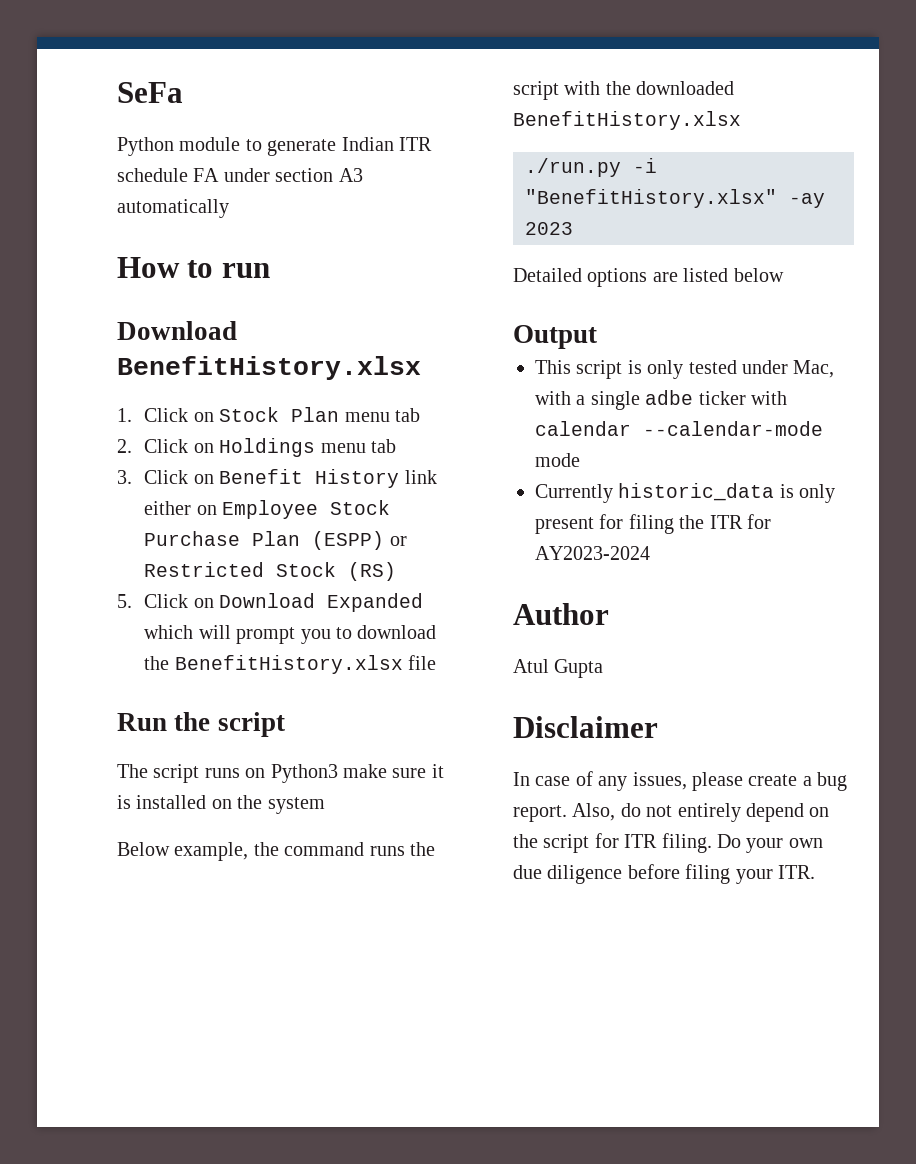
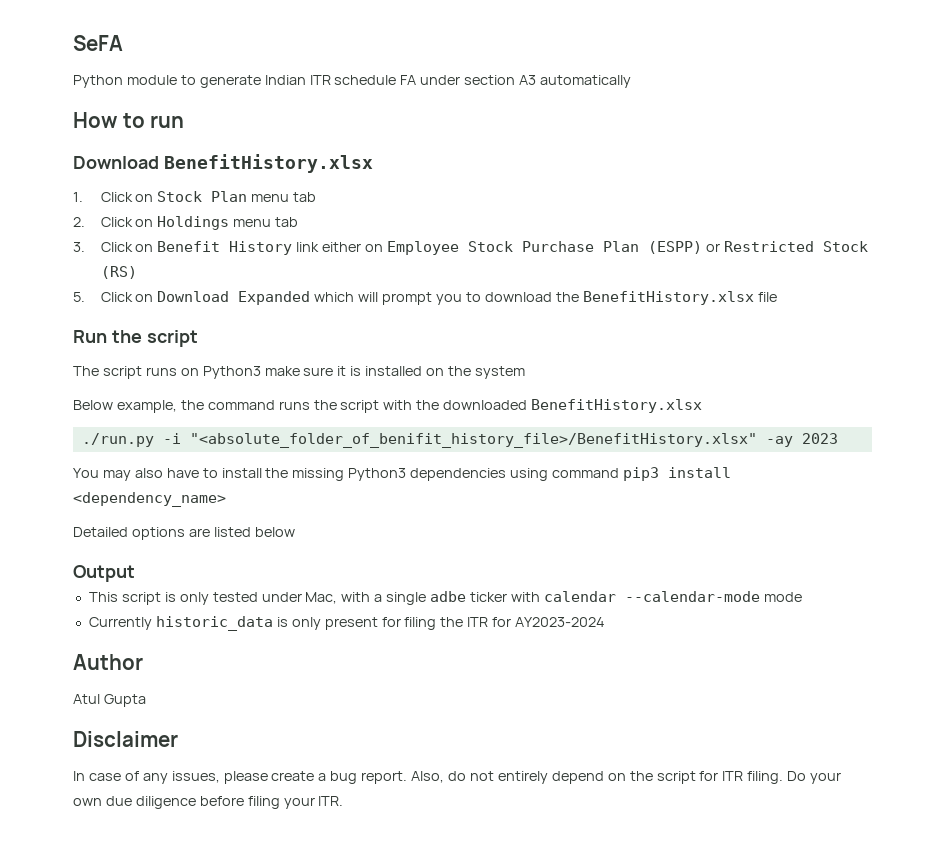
[117,82,183,103] SeFa -> [73,35,123,51] SeFA
[525,189,777,208] "BenefitHistory.xlsx" -> [189,433,757,448] "<absolute_folder_of_benifit_history_file>/BenefitHistory.xlsx"
(573, 228) none -> [73,467,731,481] [73,492,226,507] // You may also have to install the missing Python3 dependencies using command pip3 install <dependency_name>

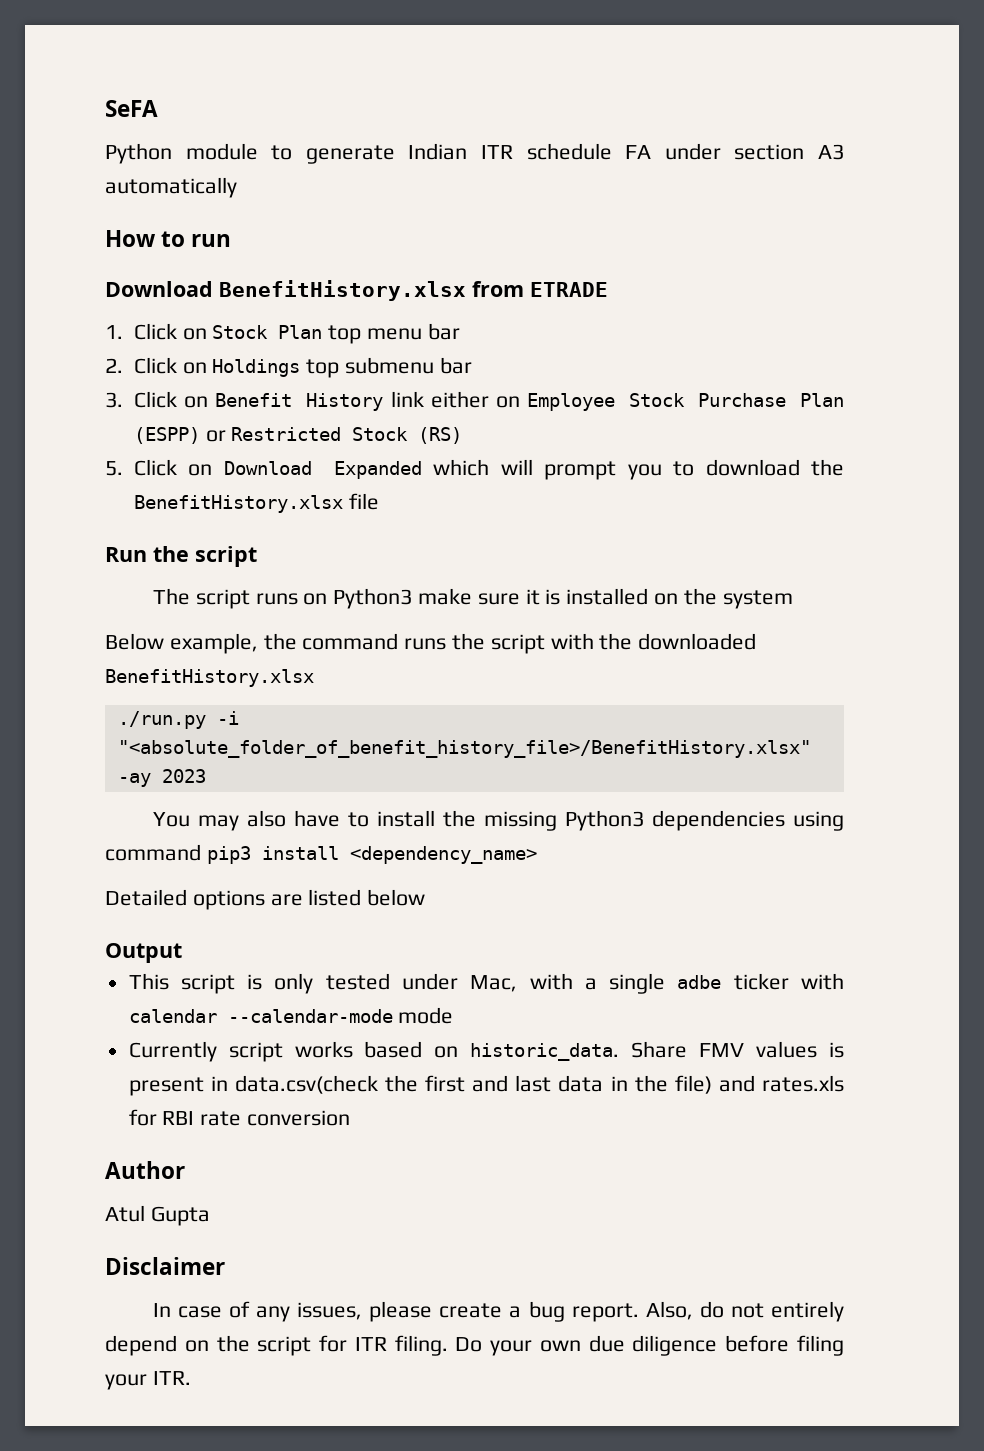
(373, 163) none -> [472,281,608,297] from ETRADE
[251,192,317,202] menu tab -> [328,323,460,344] top menu bar
[233,217,299,227] menu tab -> [306,357,472,378] top submenu bar
[189,433,757,448] "<absolute_folder_of_benifit_history_file>/BenefitHistory.xlsx" -> [117,740,811,758] "<absolute_folder_of_benefit_history_file>/BenefitHistory.xlsx"
[155,616,606,631] historic_data is only present for filing the ITR for AY2023-2024 -> [228,1041,845,1062] [128,1075,844,1096] [128,1109,351,1126] script works based on historic_data. Share FMV values is present in data.csv(check the first and last data in the file) and rates.xls for RBI rate conversion

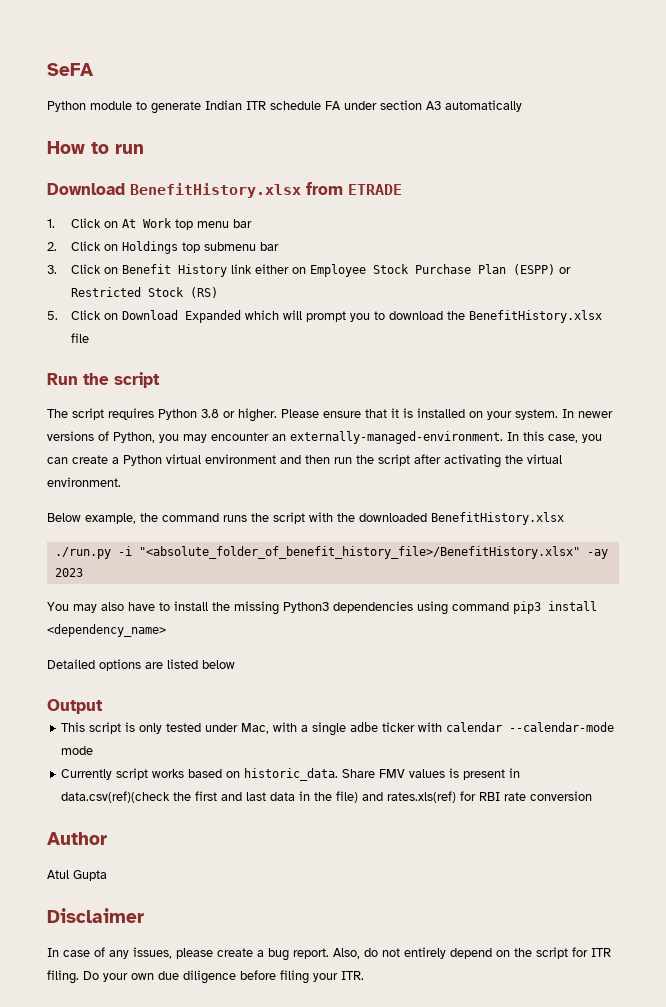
[212,325,323,339] Stock Plan -> [121,218,172,228] At Work
[255,588,793,609] runs on Python3 make sure it is installed on the system -> [108,408,613,422] [47,431,602,444] [47,454,562,468] [47,477,121,487] requires Python 3.8 or higher. Please ensure that it is installed on your system. In newer versions of Python, you may encounter an externally-managed-environment. In this case, you can create a Python virtual environment and then run the script after activating the virtual environment.
[234,1075,378,1094] data.csv(check -> [61,791,171,803] data.csv(ref)(check
[761,1075,844,1092] rates.xls -> [387,791,457,803] rates.xls(ref)

